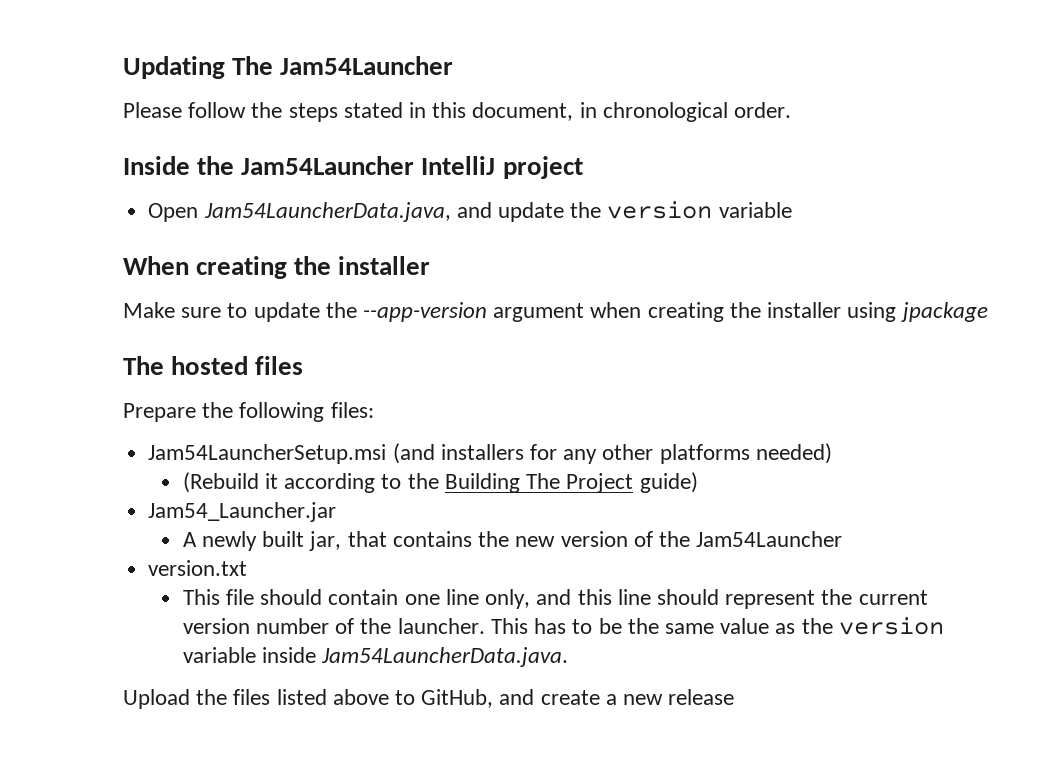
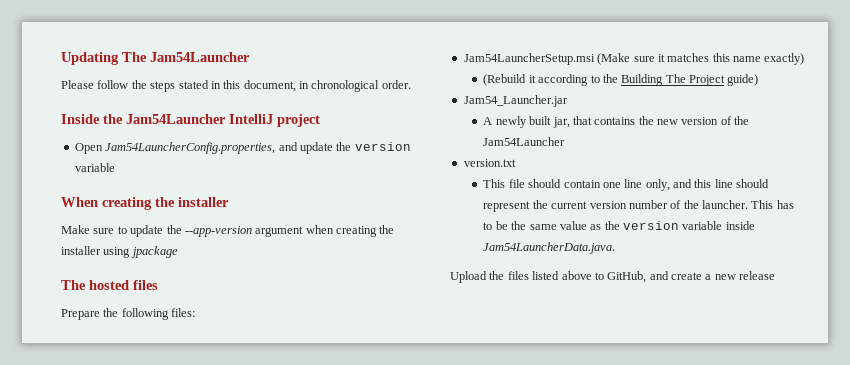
[203,202,451,222] Jam54LauncherData.java, -> [105,142,276,154] Jam54LauncherConfig.properties,
[392,443,832,464] (and installers for any other platforms needed) -> [597,53,805,65] (Make sure it matches this name exactly)

